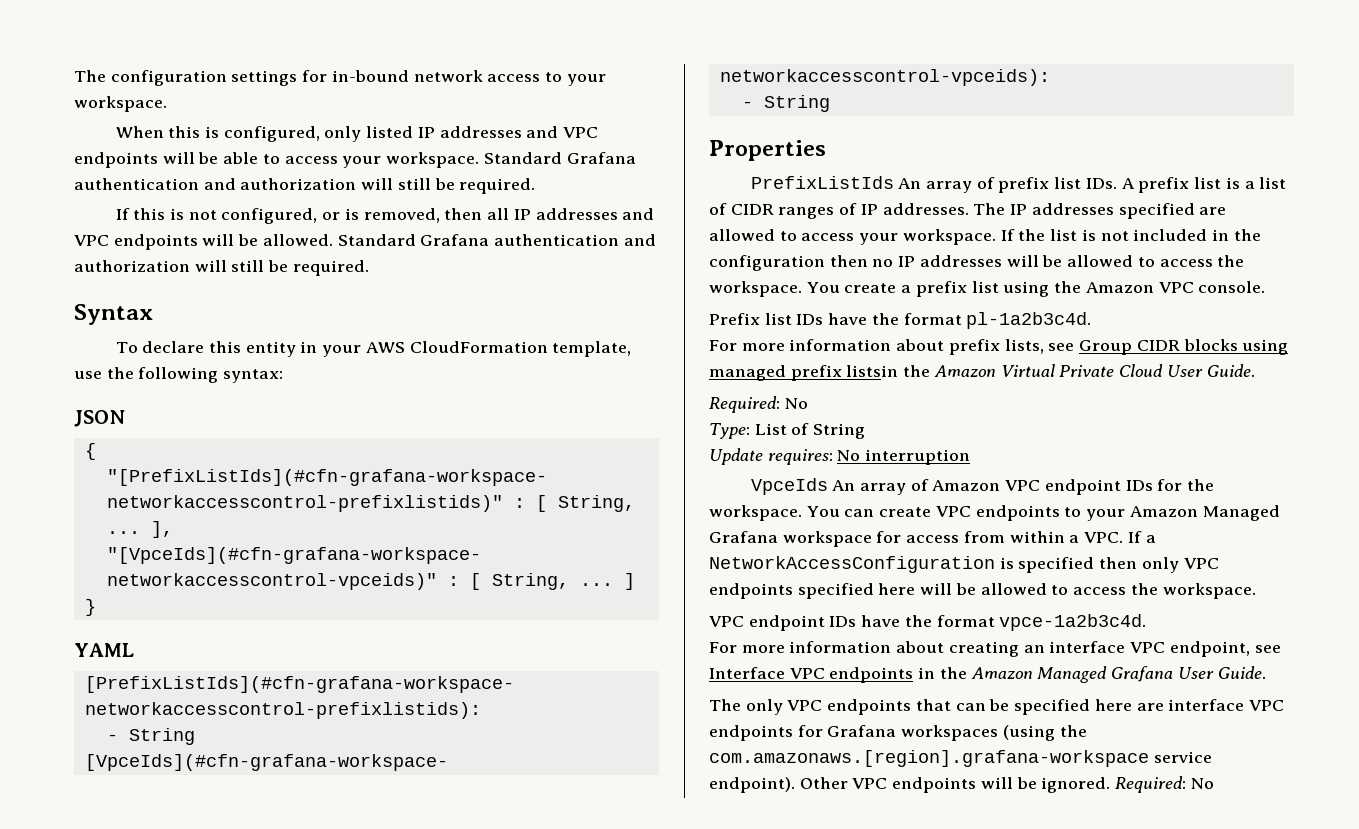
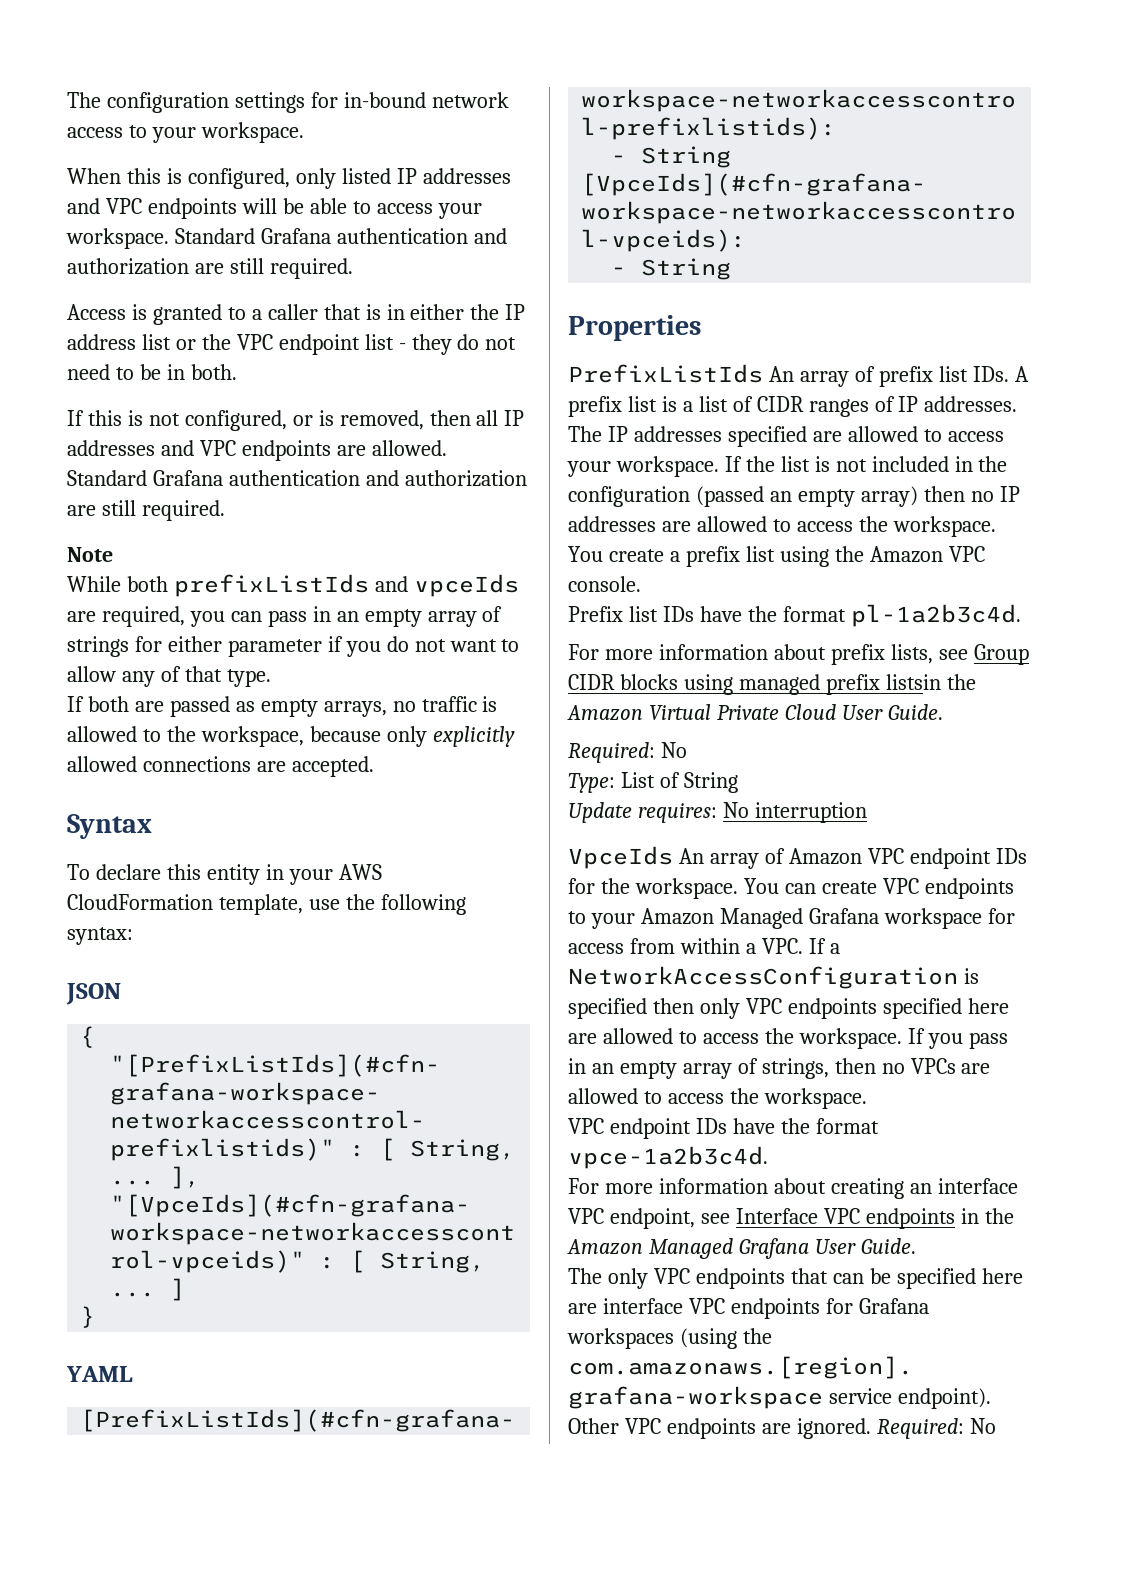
[361,178,536,194] will still be required. -> [194,258,353,279] [67,304,526,325] [67,334,517,355] [67,364,237,380] are still required. // Access is granted to a caller that is in either the IP address list or the VPC endpoint list - they do not need to be in both.
[202,234,259,246] will be -> [336,445,366,456] are
[194,260,369,276] will still be required. -> [67,500,225,521] [67,547,113,562] [67,574,519,597] [67,606,503,627] [67,636,520,657] [67,666,271,687] [67,696,498,717] [67,726,515,747] [67,756,374,777] are still required. // Note // While both prefixListIds and vpceIds are required, you can pass in an empty array of strings for either parameter if you do not want to allow any of that type. // If both are passed as empty arrays, no traffic is allowed to the workspace, because only explicitly allowed connections are accepted.
(825, 263) none -> [695,486,918,507] (passed an empty array)
[1006,255,1063,267] will be -> [661,521,691,532] are
[920,583,976,595] will be -> [568,1028,1008,1049] [568,1058,991,1079] are allowed to access the workspace. If you pass in an empty array of strings, then no VPCs are
[980,777,1037,789] will be -> [761,1423,791,1434] are

